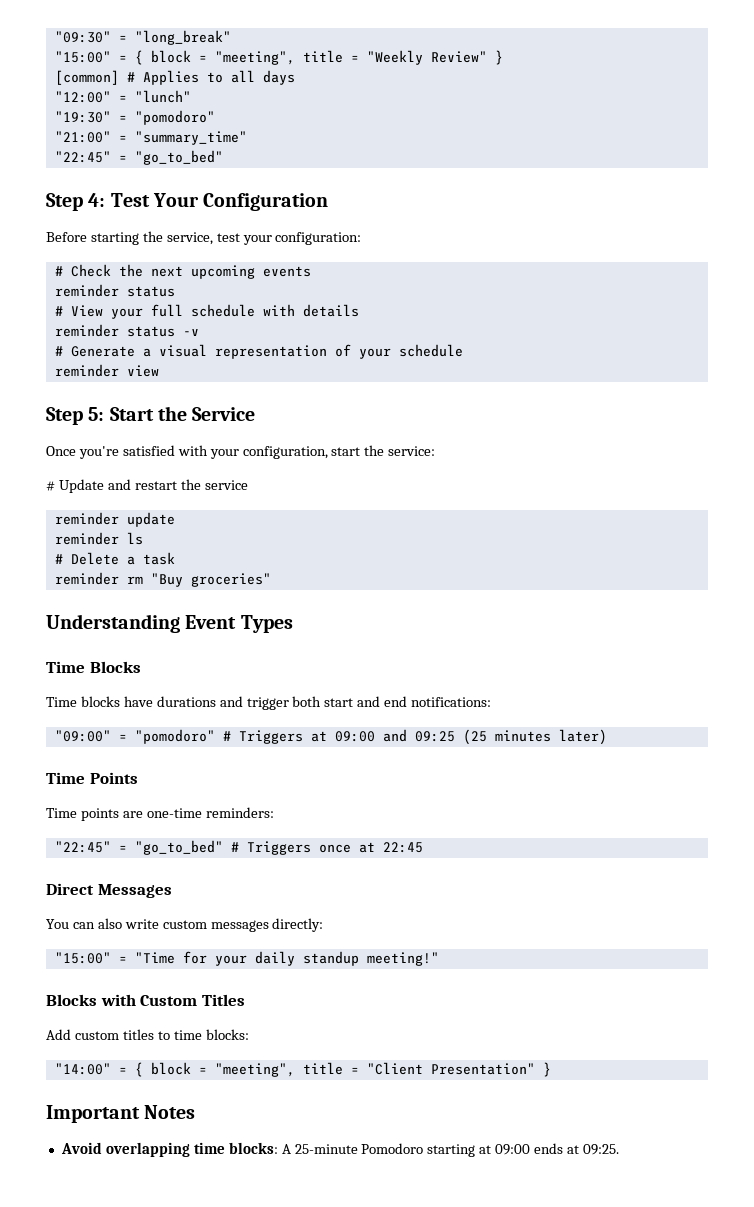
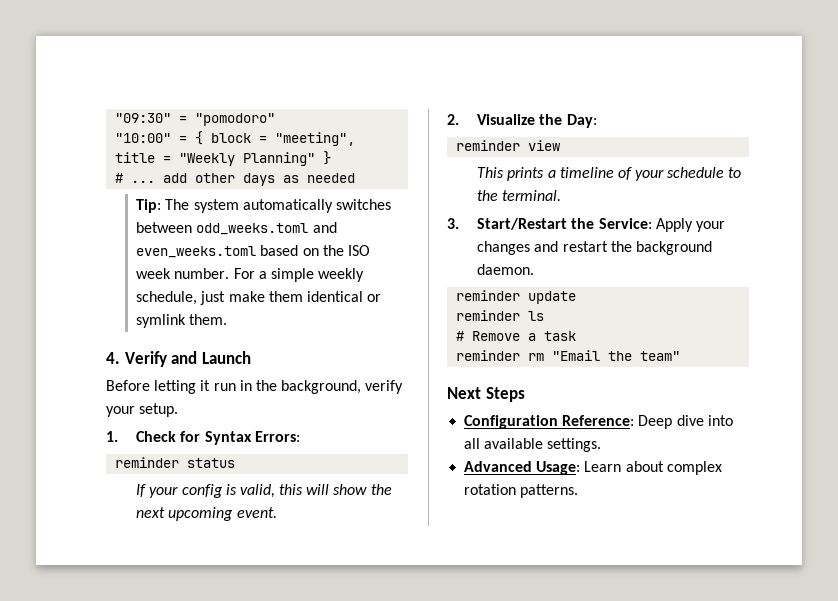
[134,30,231,45] [54,51,111,63] "long_break" // "15:00" -> [195,113,276,126] [115,133,172,143] "pomodoro" // "10:00"
[430,50,503,65] [54,70,295,85] [54,90,191,103] [54,110,215,125] [54,131,247,145] [54,150,223,165] [46,193,329,211] [46,231,362,245] [54,264,311,279] [54,284,175,297] [54,304,359,319] [54,324,199,337] [54,344,463,359] [54,364,159,377] [46,406,256,425] [46,445,436,459] [46,479,104,493] Review" } // [common] # Applies to all days // "12:00" = "lunch" // "19:30" = "pomodoro" // "21:00" = "summary_time" // "22:45" = "go_to_bed" // Step 4: Test Your Configuration // Before starting the service, test your configuration: // # Check the next upcoming events // reminder status // # View your full schedule with details // reminder status -v // # Generate a visual representation of your schedule // reminder view // Step 5: Start the Service // Once you're satisfied with your configuration, start the service: // # Update -> [243,151,332,166] [115,173,356,186] [136,199,391,213] [136,222,337,235] [136,245,370,258] [136,268,365,282] [136,291,382,305] [136,314,228,328] [106,351,251,367] [106,380,404,394] [106,403,179,417] [106,431,300,445] [115,457,236,468] [136,484,392,498] [136,507,277,521] [447,114,597,128] [456,140,561,151] [477,167,742,181] [477,190,562,201] [447,218,725,232] [477,241,531,255] Planning" } // # ... add other days as needed // Tip: The system automatically switches between odd_weeks.toml and even_weeks.toml based on the ISO week number. For a simple weekly schedule, just make them identical or symlink them. // 4. Verify and Launch // Before letting it run in the background, verify your setup. // 1. Check for Syntax Errors: // reminder status // If your config is valid, this will show the next upcoming event. // 2. Visualize the Day: // reminder view // This prints a timeline of your schedule to the terminal. // 3. Start/Restart the Service: Apply your changes
[204,480,248,490] service -> [635,241,712,255] [477,264,535,275] background daemon.
[70,552,119,565] Delete -> [472,331,521,341] Remove
[150,573,271,587] [46,614,293,633] [46,661,141,673] [46,696,492,710] [54,729,607,745] [46,772,138,784] [46,807,274,821] [54,840,423,855] [46,883,172,898] [46,918,324,932] [54,951,439,966] [46,994,245,1006] [46,1029,249,1040] [54,1062,551,1077] [46,1105,196,1123] [60,1142,619,1157] "Buy groceries" // Understanding Event Types // Time Blocks // Time blocks have durations and trigger both start and end notifications: // "09:00" = "pomodoro" # Triggers at 09:00 and 09:25 (25 minutes later) // Time Points // Time points are one-time reminders: // "22:45" = "go_to_bed" # Triggers once at 22:45 // Direct Messages // You can also write custom messages directly: // "15:00" = "Time for your daily standup meeting!" // Blocks with Custom Titles // Add custom titles to time blocks: // "14:00" = { block = "meeting", title = "Client Presentation" } // Important Notes // Avoid overlapping time blocks: A 25-minute Pomodoro starting at 09:00 ends at 09:25. -> [552,350,681,361] [447,387,525,402] [464,415,733,429] [464,438,602,452] [464,461,722,475] [464,484,579,498] "Email the team" // Next Steps // Configuration Reference: Deep dive into all available settings. // Advanced Usage: Learn about complex rotation patterns.

